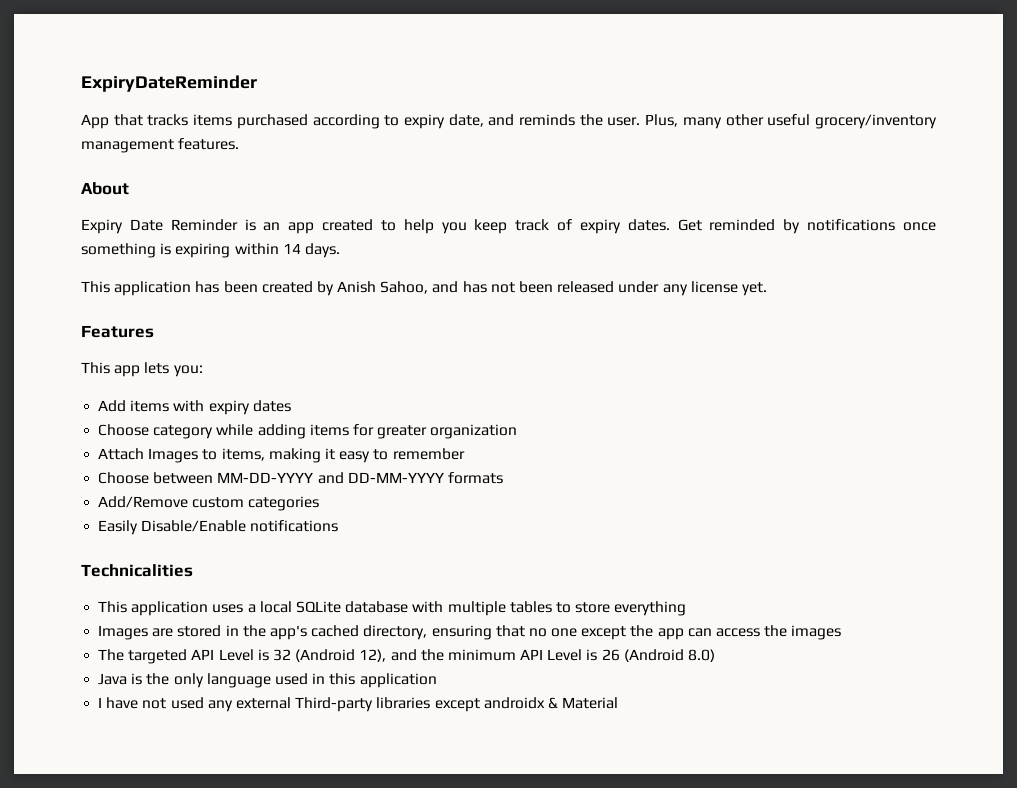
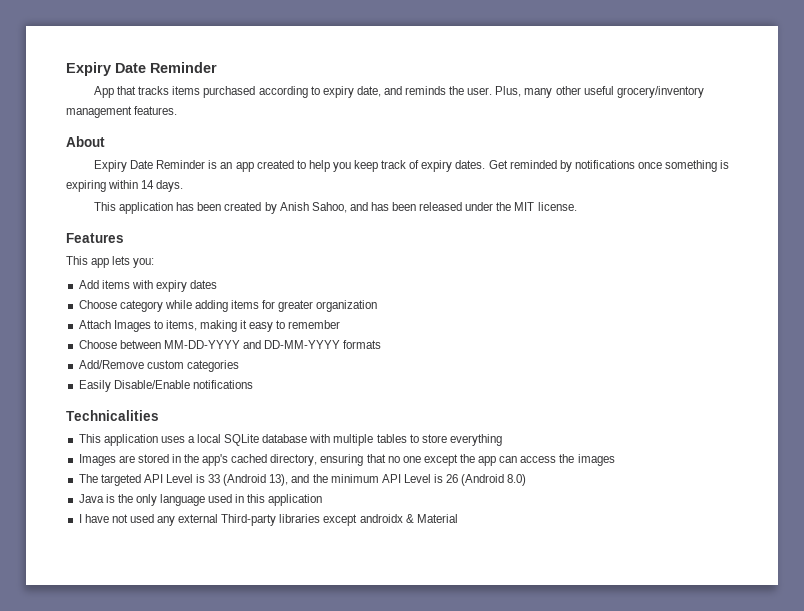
[81,75,257,92] ExpiryDateReminder -> [66,62,217,76] Expiry Date Reminder
[490,282,515,293] not -> (389, 206) none
[662,281,767,296] any license yet. -> [496,202,577,211] the MIT license.
[272,649,387,662] 32 (Android 12), -> [208,474,289,486] 33 (Android 13),

